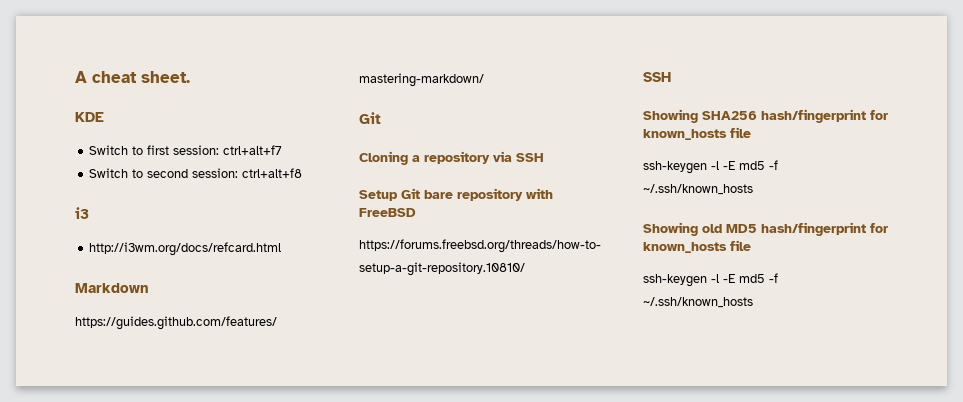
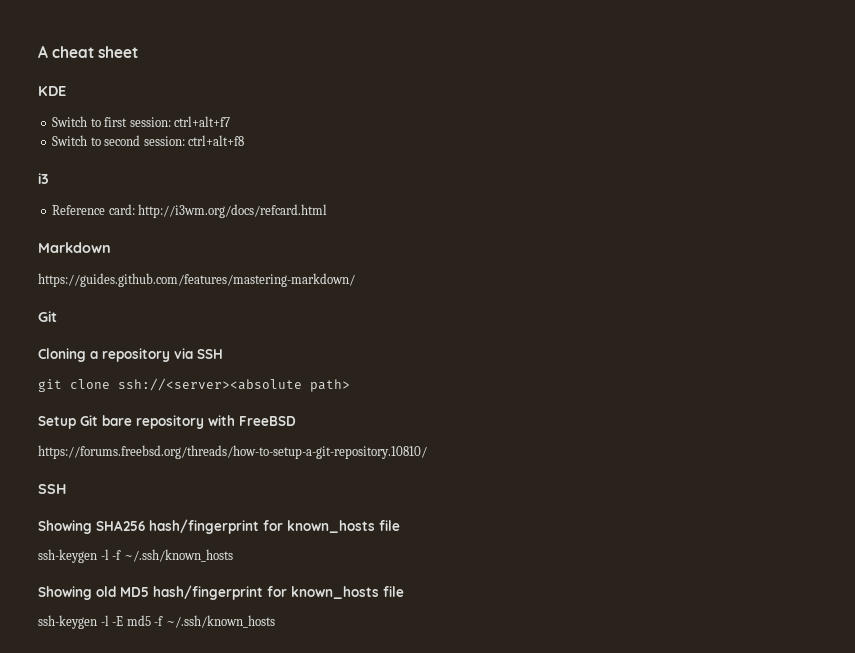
[141,71,190,83] sheet. -> [98,46,139,58] sheet
(89, 213) none -> [52,204,135,215] Reference card:
(544, 157) none -> [38,378,350,392] // git clone ssh://<server><absolute path>
[723,161,765,170] -E md5 -> (109, 554) none

